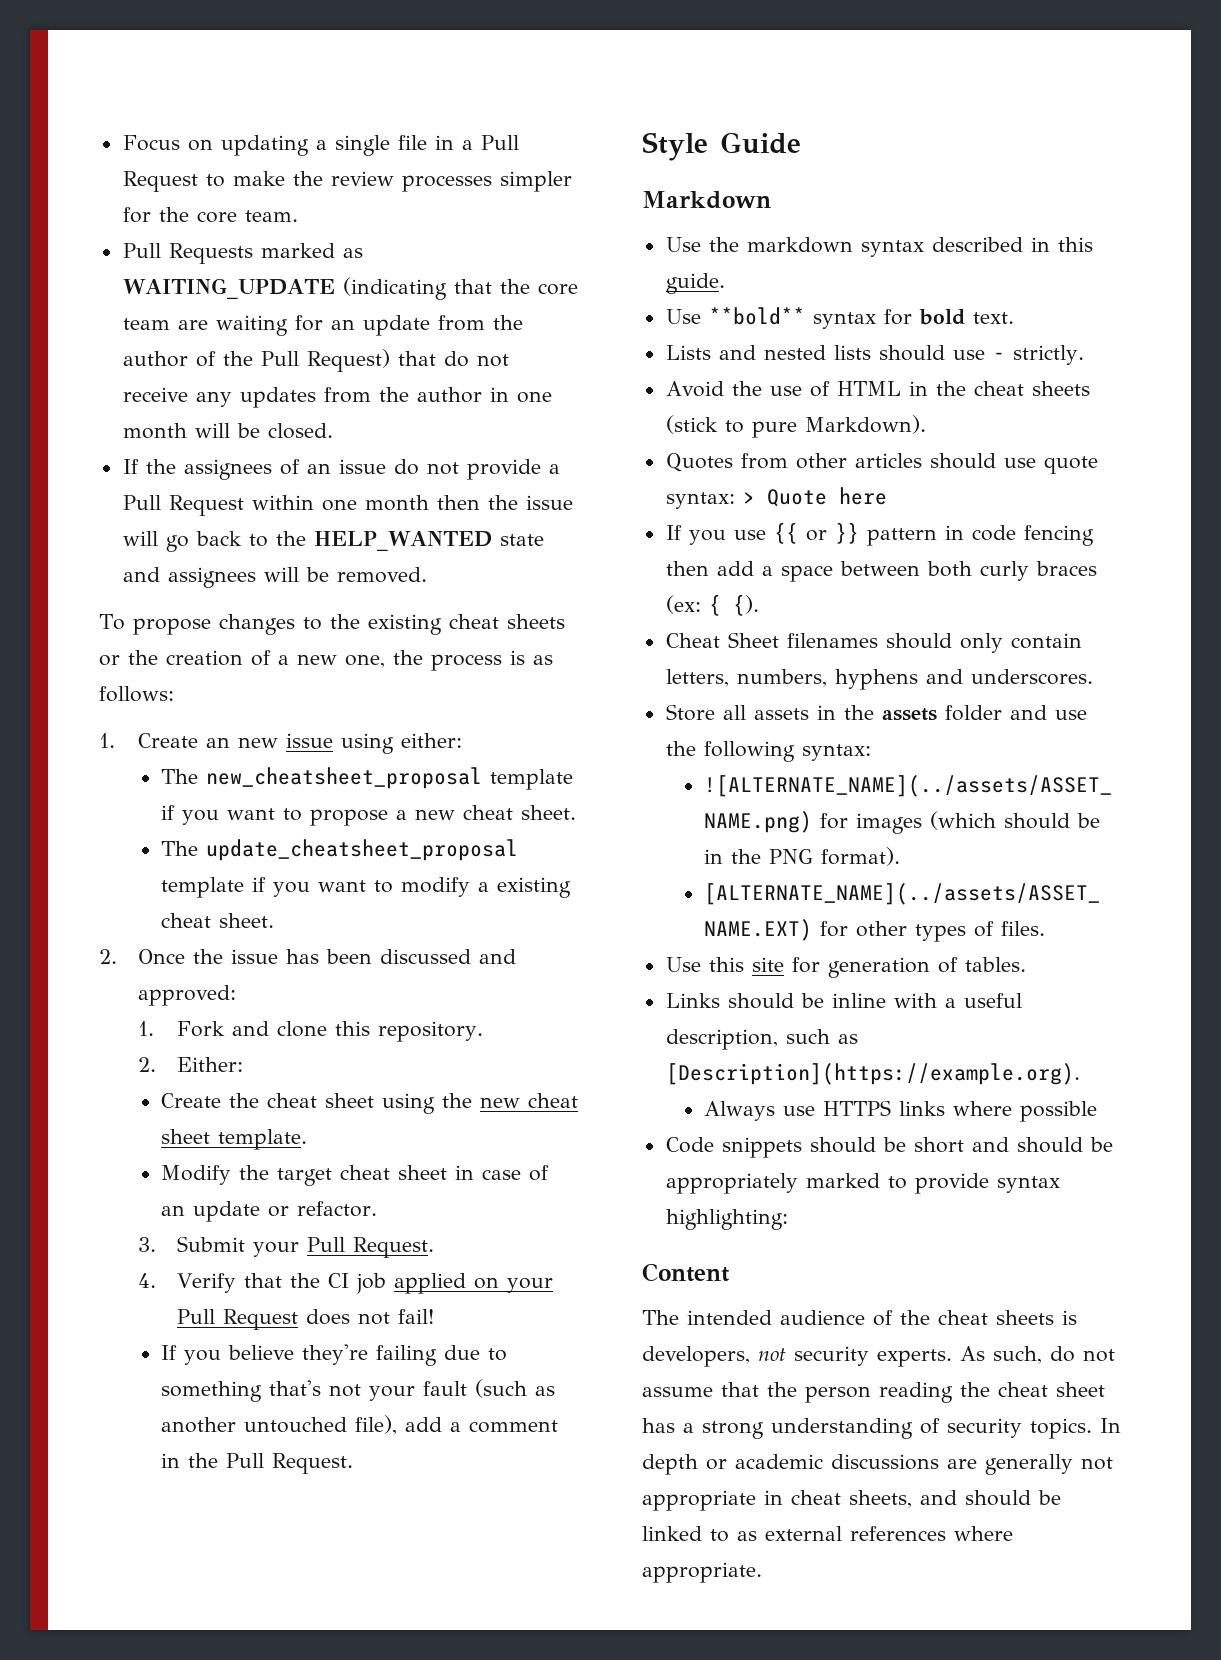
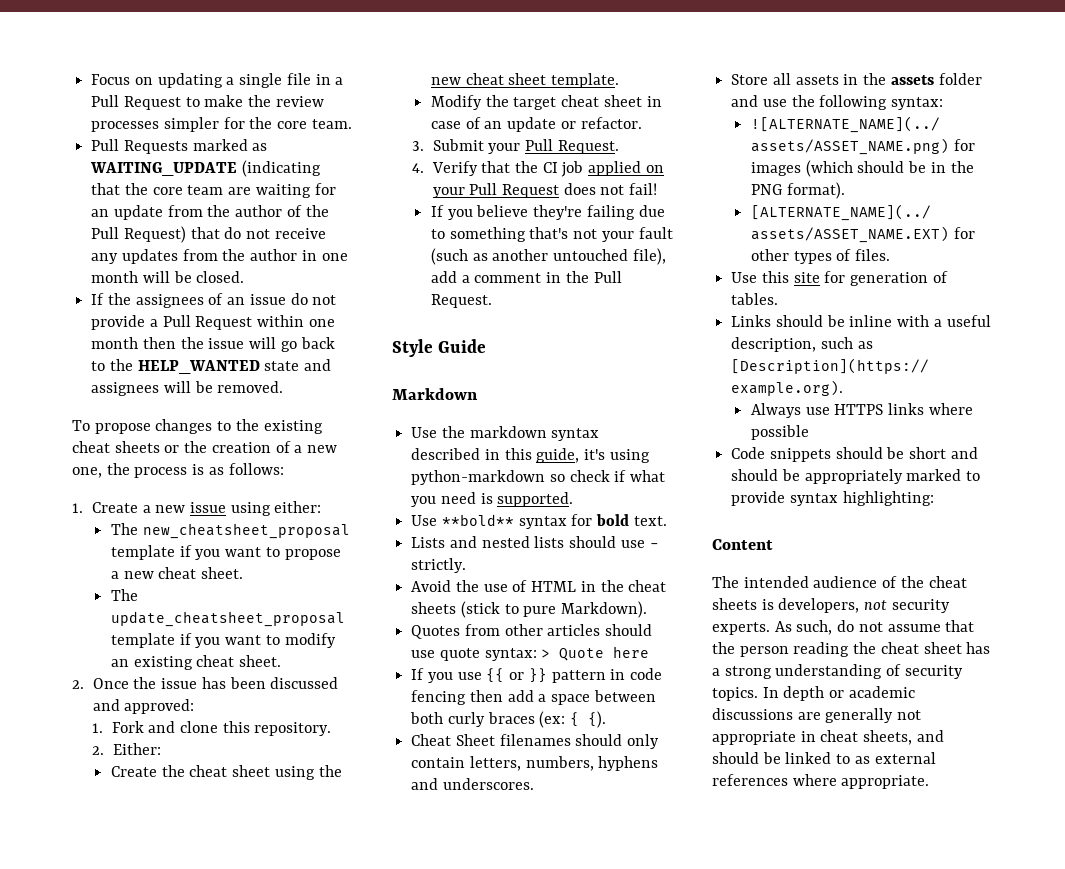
[205,737,230,748] an -> [142,505,151,513] a
[478,882,490,892] a -> [111,659,130,667] an
[665,273,725,294] guide. -> [536,448,650,463] [411,470,666,485] [411,492,574,507] guide, it's using python-markdown so check if what you need is supported.

